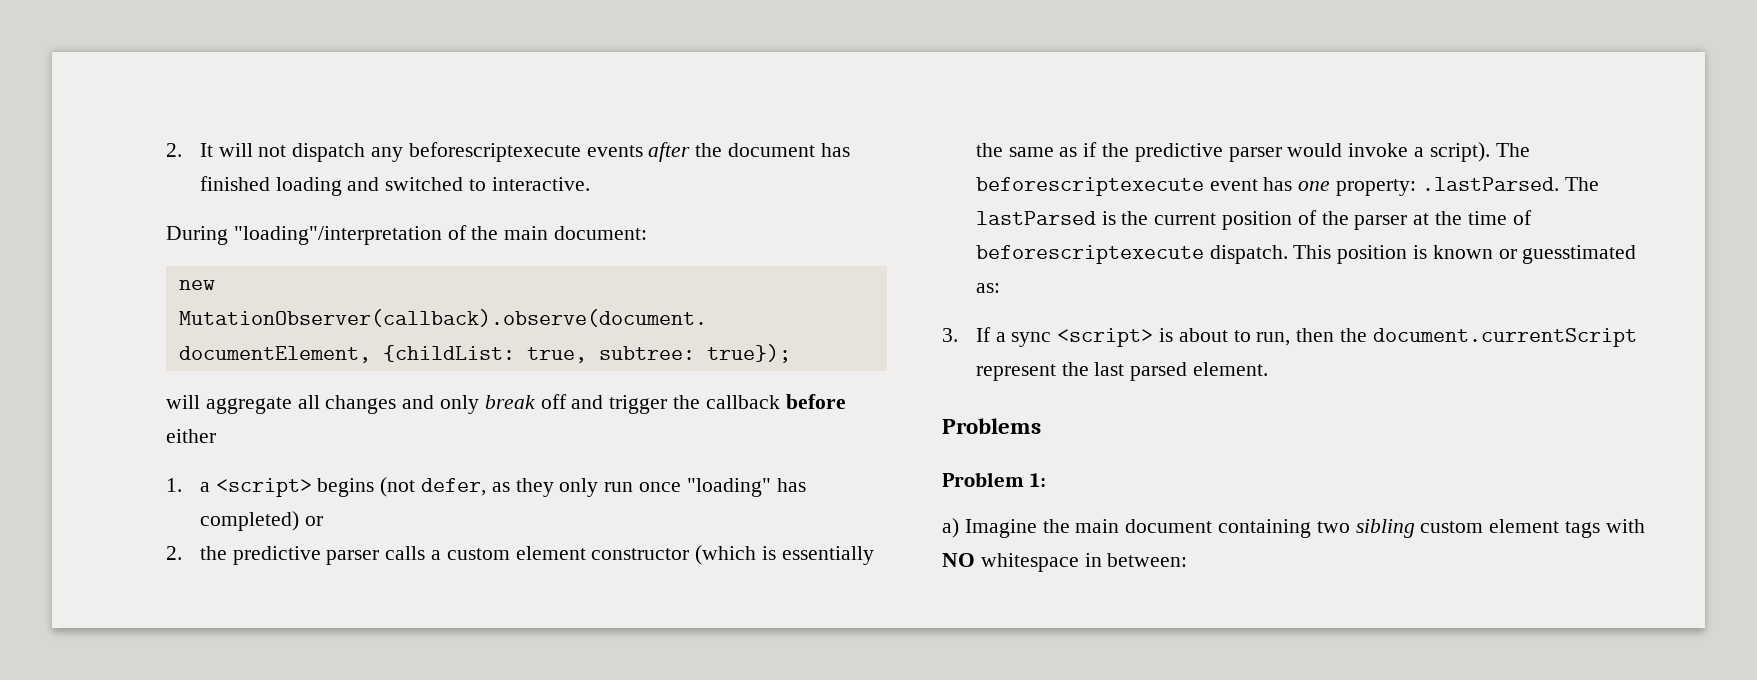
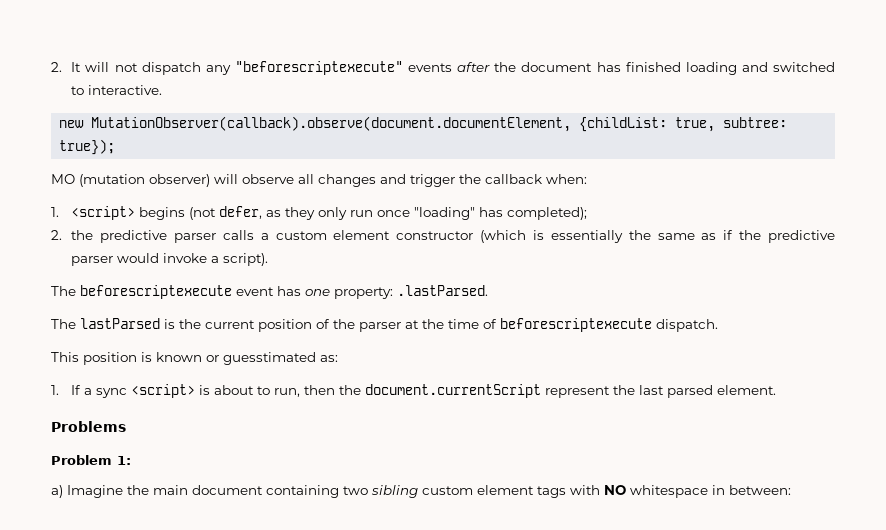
[408,142,581,162] beforescriptexecute -> [234,61,403,75] "beforescriptexecute"
[166,225,648,245] // During "loading"/interpretation of the main document: -> (163, 90) none
[166,394,567,414] will aggregate all changes and only break off -> [51,174,376,187] MO (mutation observer) will observe all changes
[785,394,846,409] [166,429,216,443] [166,478,210,492] before either // 1. a -> [546,174,587,184] [51,207,59,217] when: // 1.
[199,511,323,531] completed) or -> [507,207,588,220] completed);
(1490, 152) none -> (269, 259) //
(1559, 184) none -> (488, 290) //
(1288, 254) none -> (718, 325) //
[942,328,958,342] 3. -> [51,385,59,395] 1.

